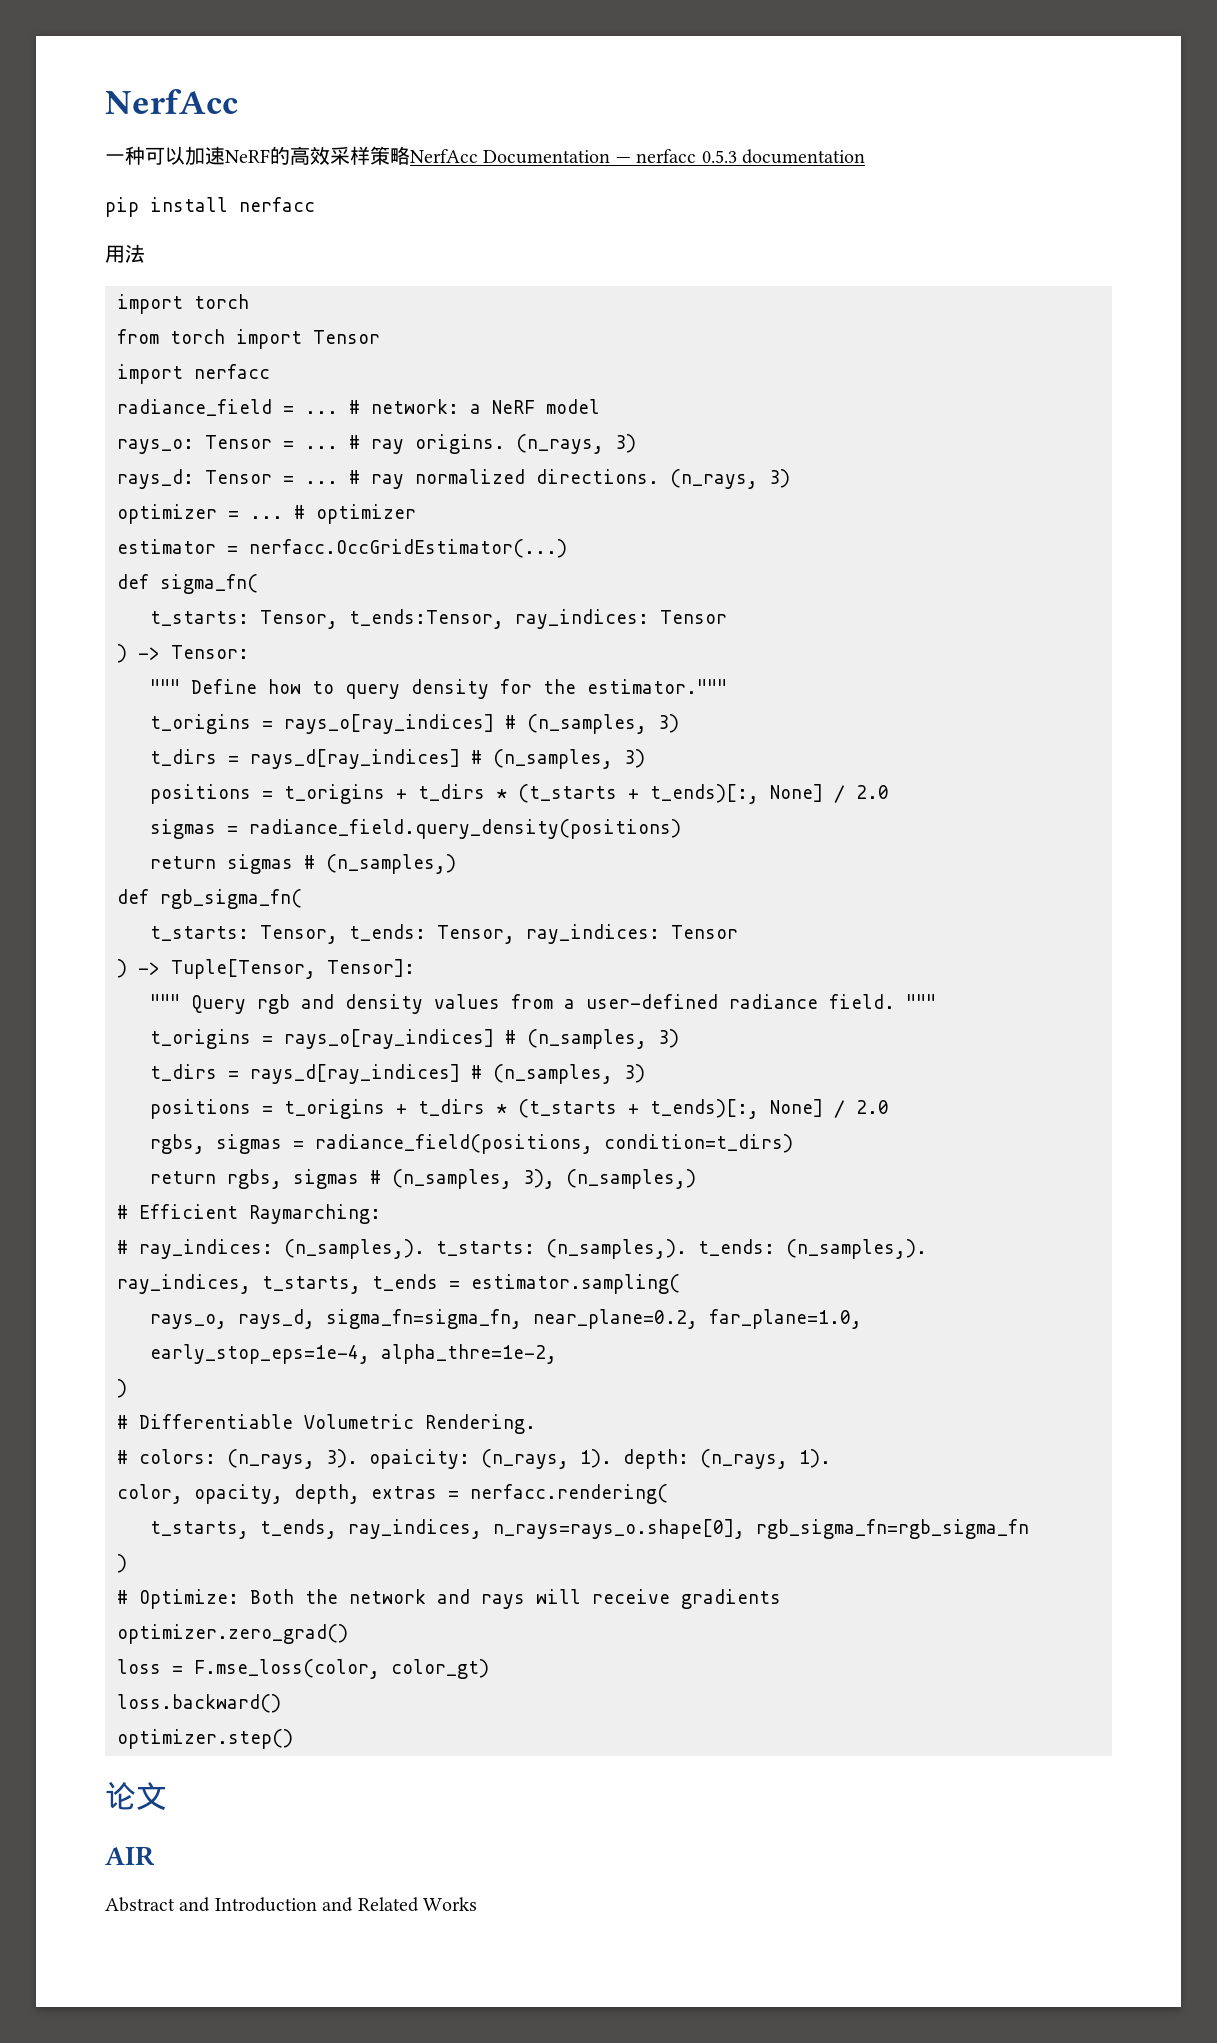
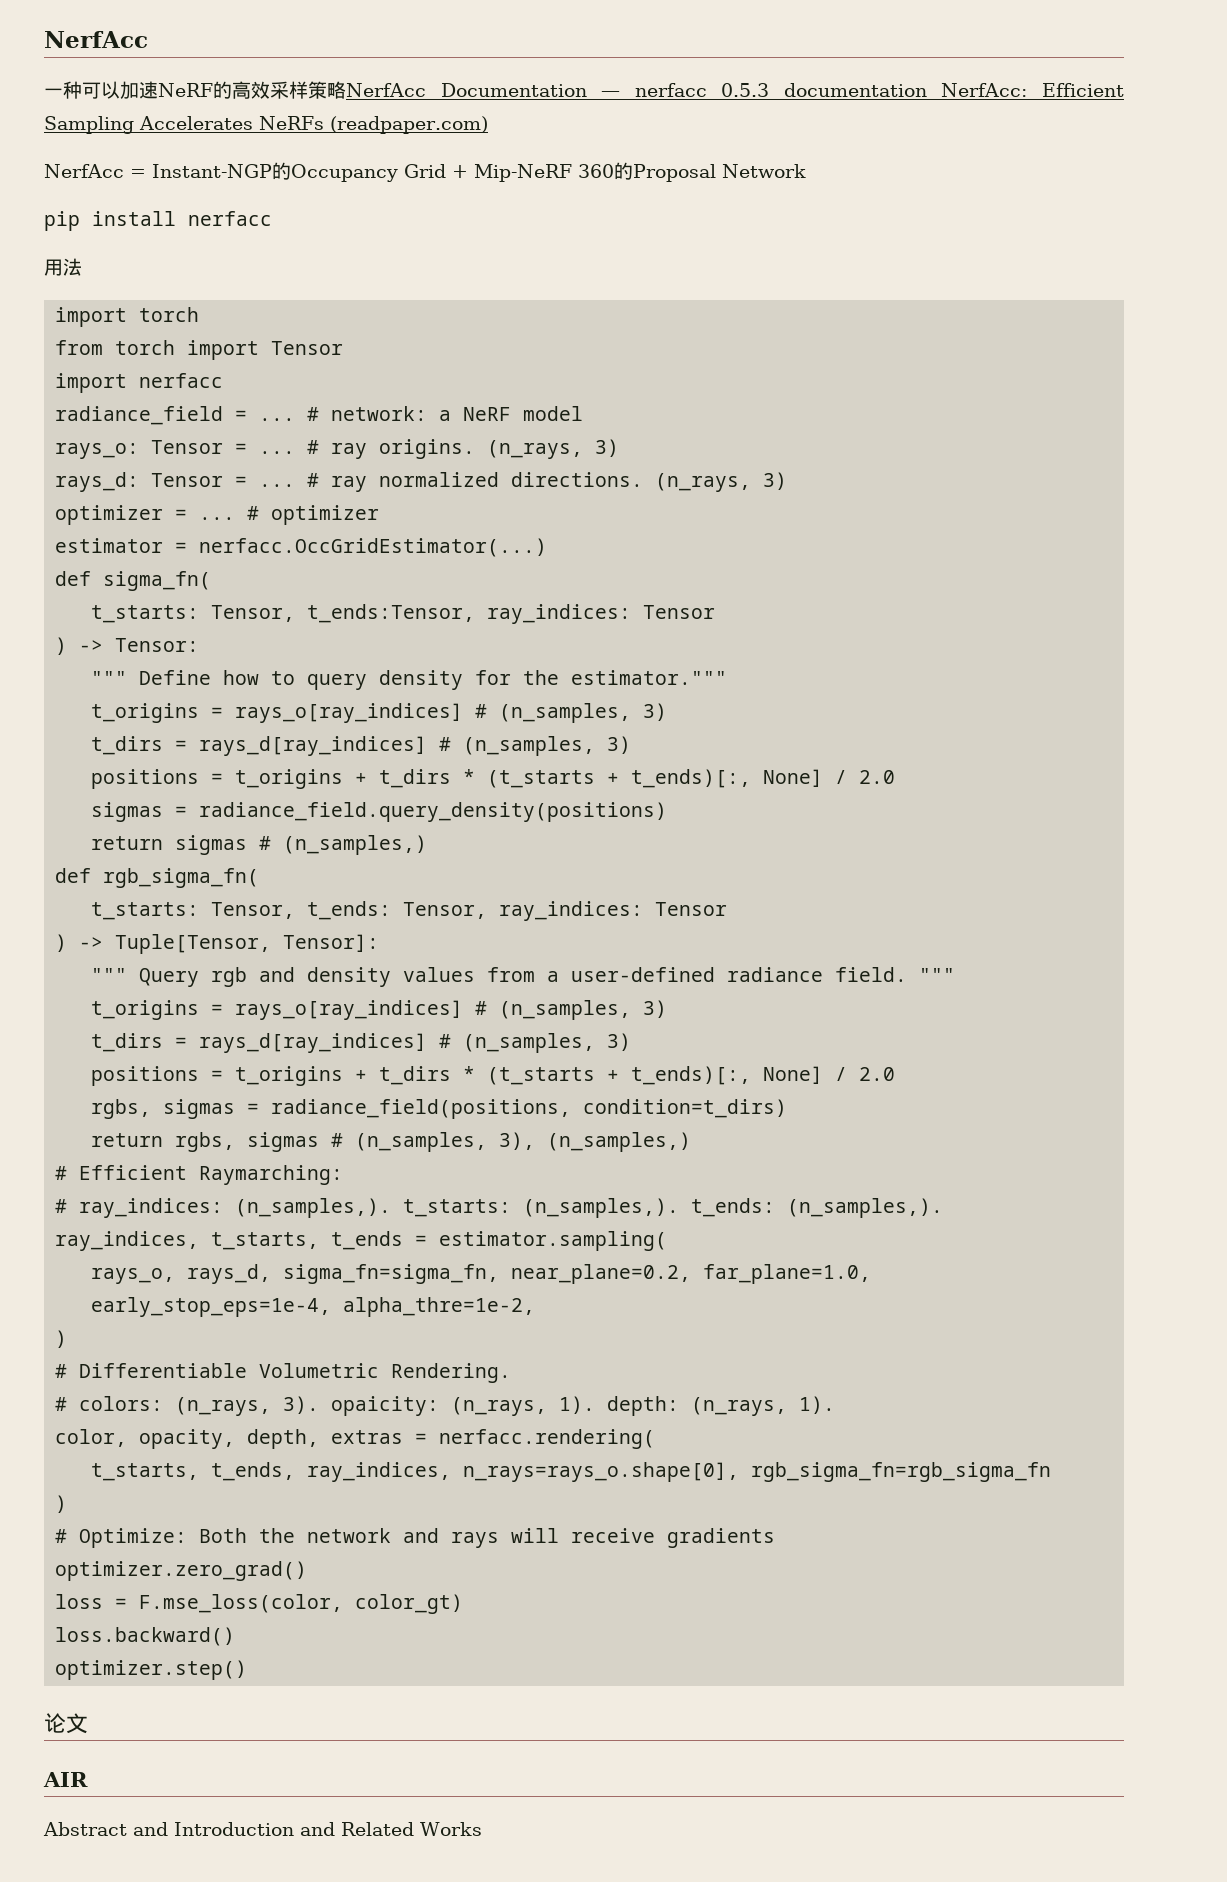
(865, 156) none -> [941,83,1124,97] [44,116,488,134] [44,162,806,182] NerfAcc: Efficient Sampling Accelerates NeRFs (readpaper.com) // NerfAcc = Instant-NGP的Occupancy Grid + Mip-NeRF 360的Proposal Network

